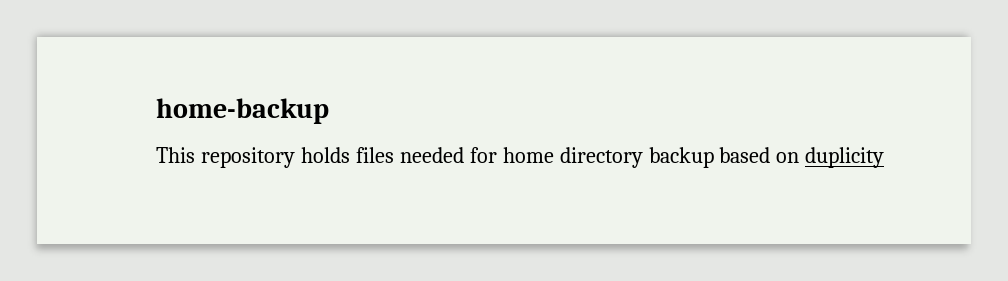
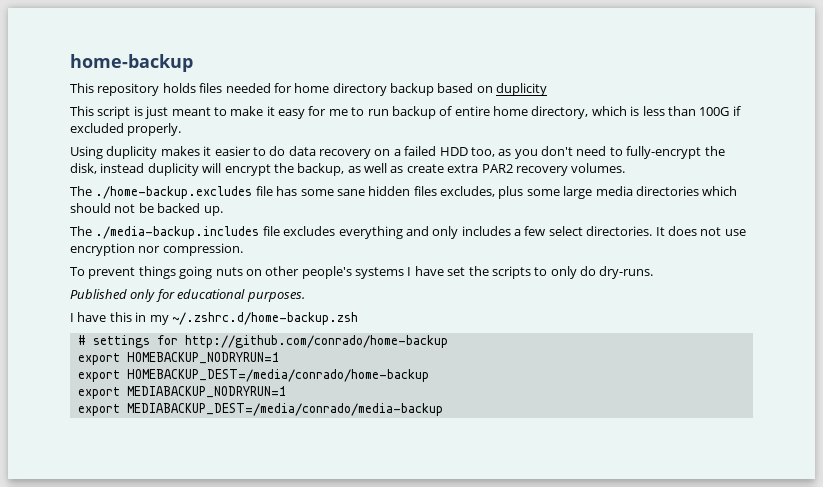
(885, 157) none -> [70,106,741,119] [70,123,182,136] [70,146,725,159] [70,163,626,176] [70,186,738,199] [70,203,223,216] [70,226,746,239] [70,243,243,256] [70,266,654,279] [70,289,305,302] [70,312,358,325] [77,335,448,348] [77,352,279,365] [77,369,429,382] [77,386,286,399] [77,403,443,416] // This script is just meant to make it easy for me to run backup of entire home directory, which is less than 100G if excluded properly. // Using duplicity makes it easier to do data recovery on a failed HDD too, as you don't need to fully-encrypt the disk, instead duplicity will encrypt the backup, as well as create extra PAR2 recovery volumes. // The ./home-backup.excludes file has some sane hidden files excludes, plus some large media directories which should not be backed up. // The ./media-backup.includes file excludes everything and only includes a few select directories. It does not use encryption nor compression. // To prevent things going nuts on other people's systems I have set the scripts to only do dry-runs. // Published only for educational purposes. // I have this in my ~/.zshrc.d/home-backup.zsh // # settings for http://github.com/conrado/home-backup // export HOMEBACKUP_NODRYRUN=1 // export HOMEBACKUP_DEST=/media/conrado/home-backup // export MEDIABACKUP_NODRYRUN=1 // export MEDIABACKUP_DEST=/media/conrado/media-backup

